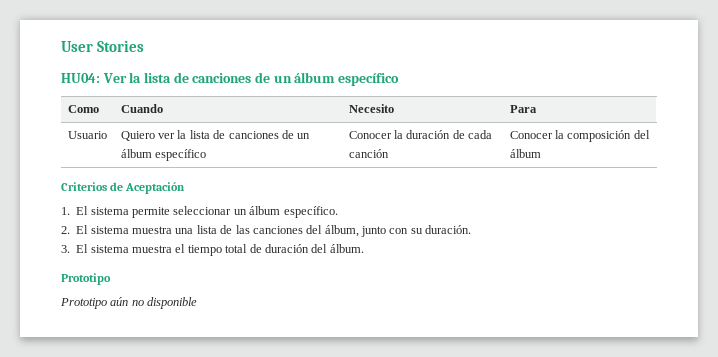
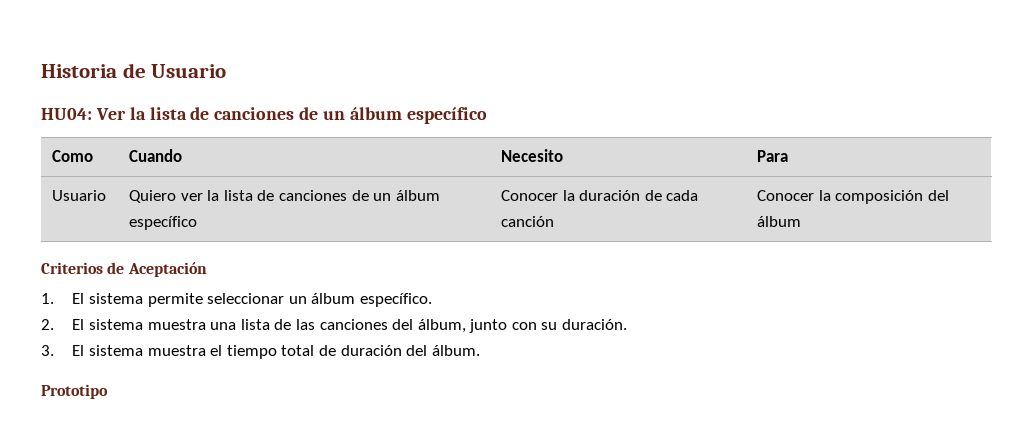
[61,40,145,52] User Stories -> [41,63,227,78] Historia de Usuario
[60,297,198,309] // Prototipo aún no disponible -> (108, 391) none

